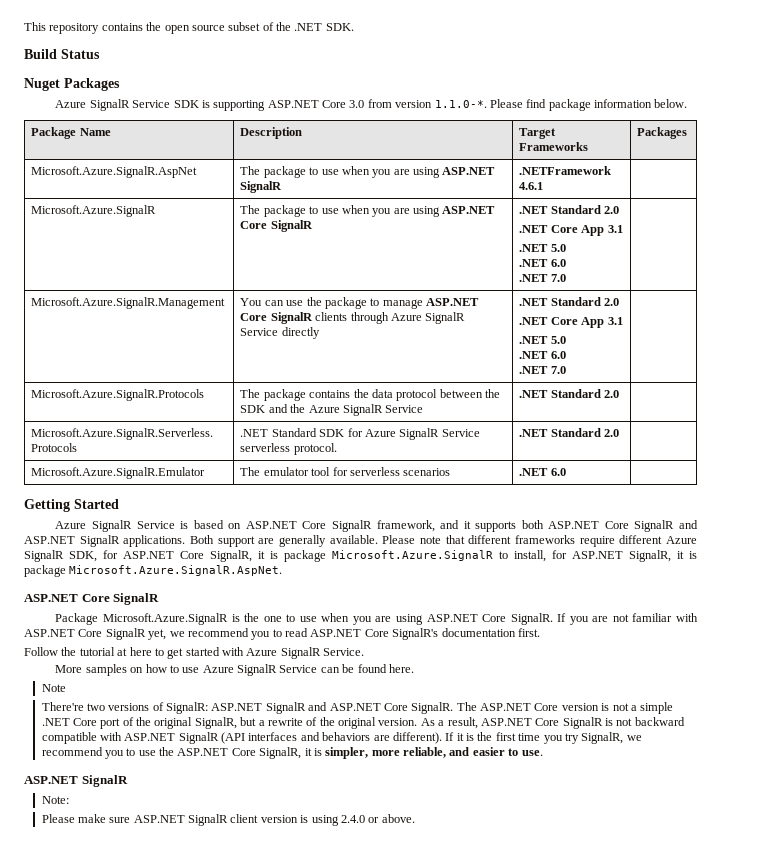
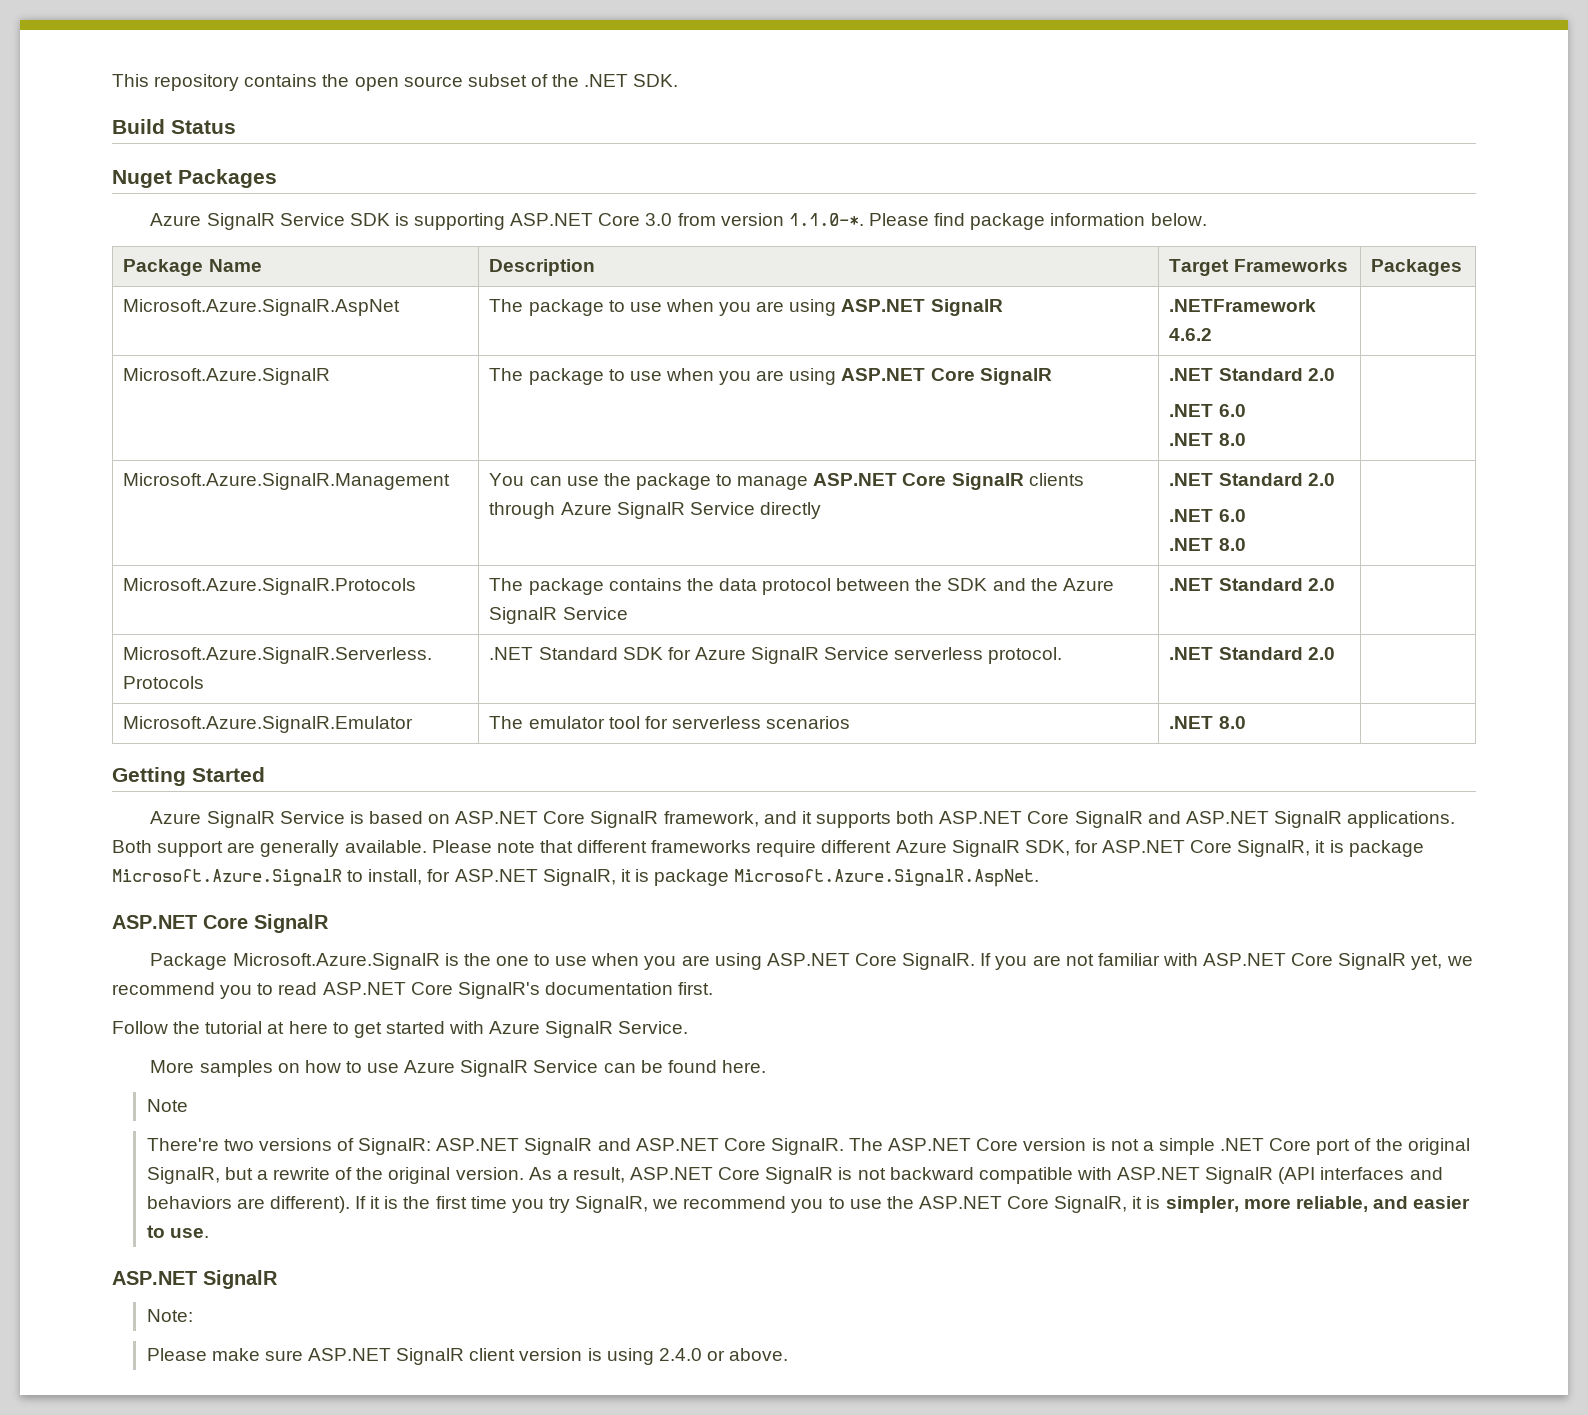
[519,182,544,190] 4.6.1 -> [1169,328,1213,341] 4.6.2
[519,225,623,236] [519,244,566,252] [519,259,566,267] [519,274,566,282] // .NET Core App 3.1 // .NET 5.0 // .NET 6.0 // .NET 7.0 -> [1169,404,1246,417] [1169,433,1246,446] // .NET 6.0 // .NET 8.0
[519,317,623,328] [519,336,566,344] [519,351,566,359] [519,366,566,374] // .NET Core App 3.1 // .NET 5.0 // .NET 6.0 // .NET 7.0 -> [1169,509,1246,522] [1169,538,1246,551] // .NET 6.0 // .NET 8.0
[550,468,566,476] 6.0 -> [1218,716,1246,729] 8.0

